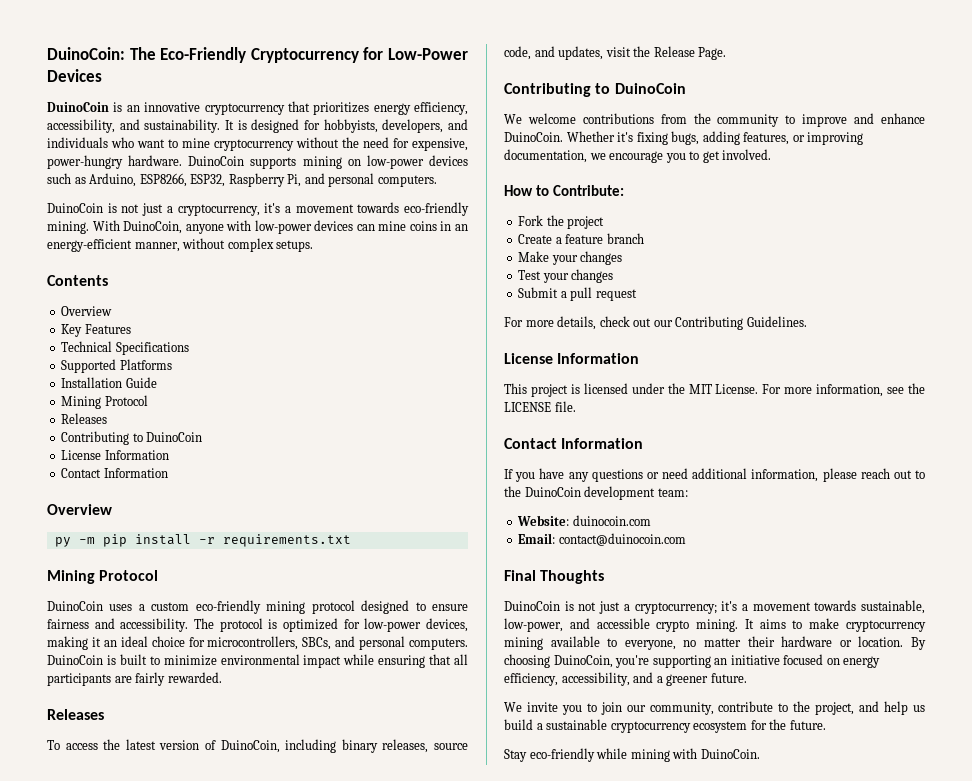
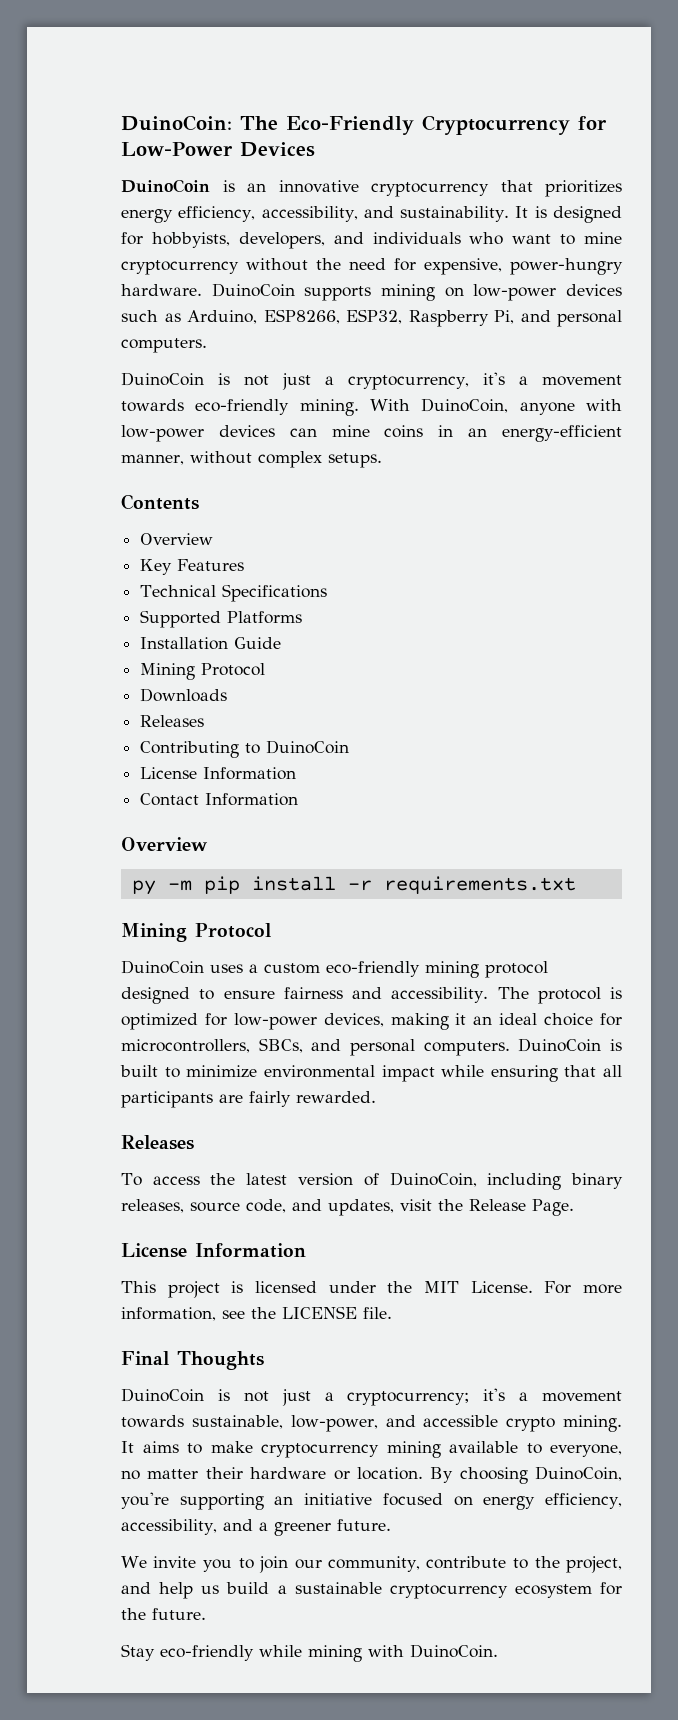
(148, 400) none -> [140,688,228,702] // Downloads
[504,83,686,97] [504,113,926,127] [504,131,864,145] [504,149,772,163] [504,185,624,196] [518,215,605,229] [518,233,644,244] [518,251,623,265] [518,269,614,283] [518,287,637,301] [504,316,807,330] // Contributing to DuinoCoin // We welcome contributions from the community to improve and enhance DuinoCoin. Whether it's fixing bugs, adding features, or improving documentation, we encourage you to get involved. // How to Contribute: // Fork the project // Create a feature branch // Make your changes // Test your changes // Submit a pull request // For more details, check out our Contributing Guidelines. -> (574, 1207) none
[504,438,644,449] [504,468,925,482] [504,486,688,500] [517,515,651,526] [518,533,686,546] // Contact Information // If you have any questions or need additional information, please reach out to the DuinoCoin development team: // Website: duinocoin.com // Email: contact@duinocoin.com -> (392, 1313) none

